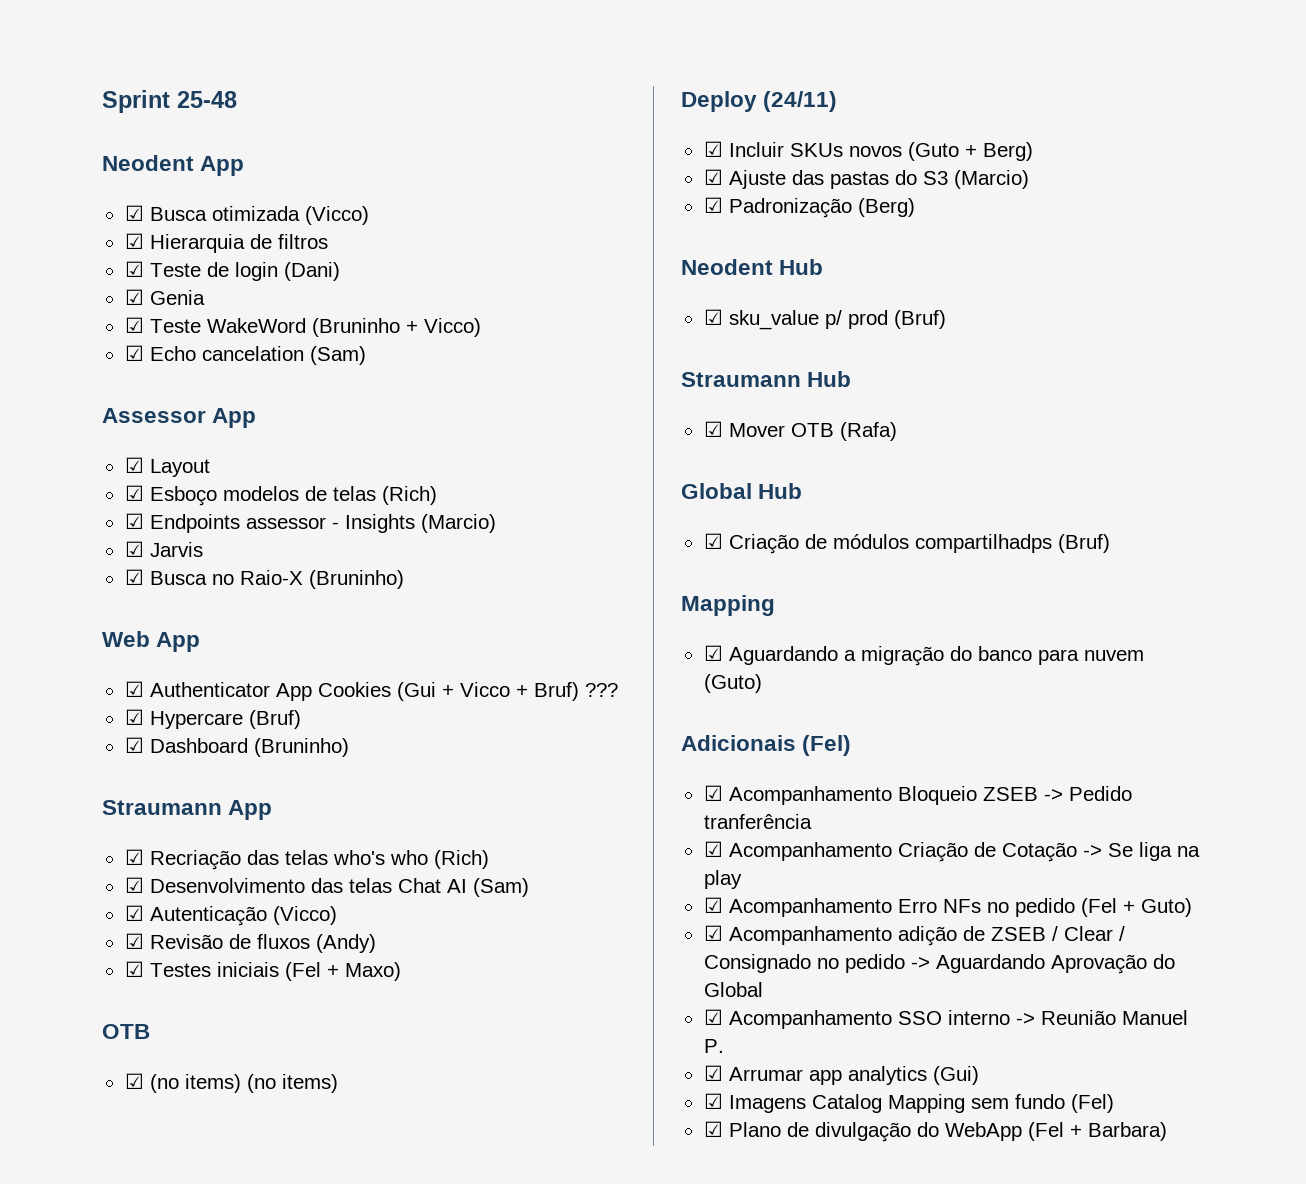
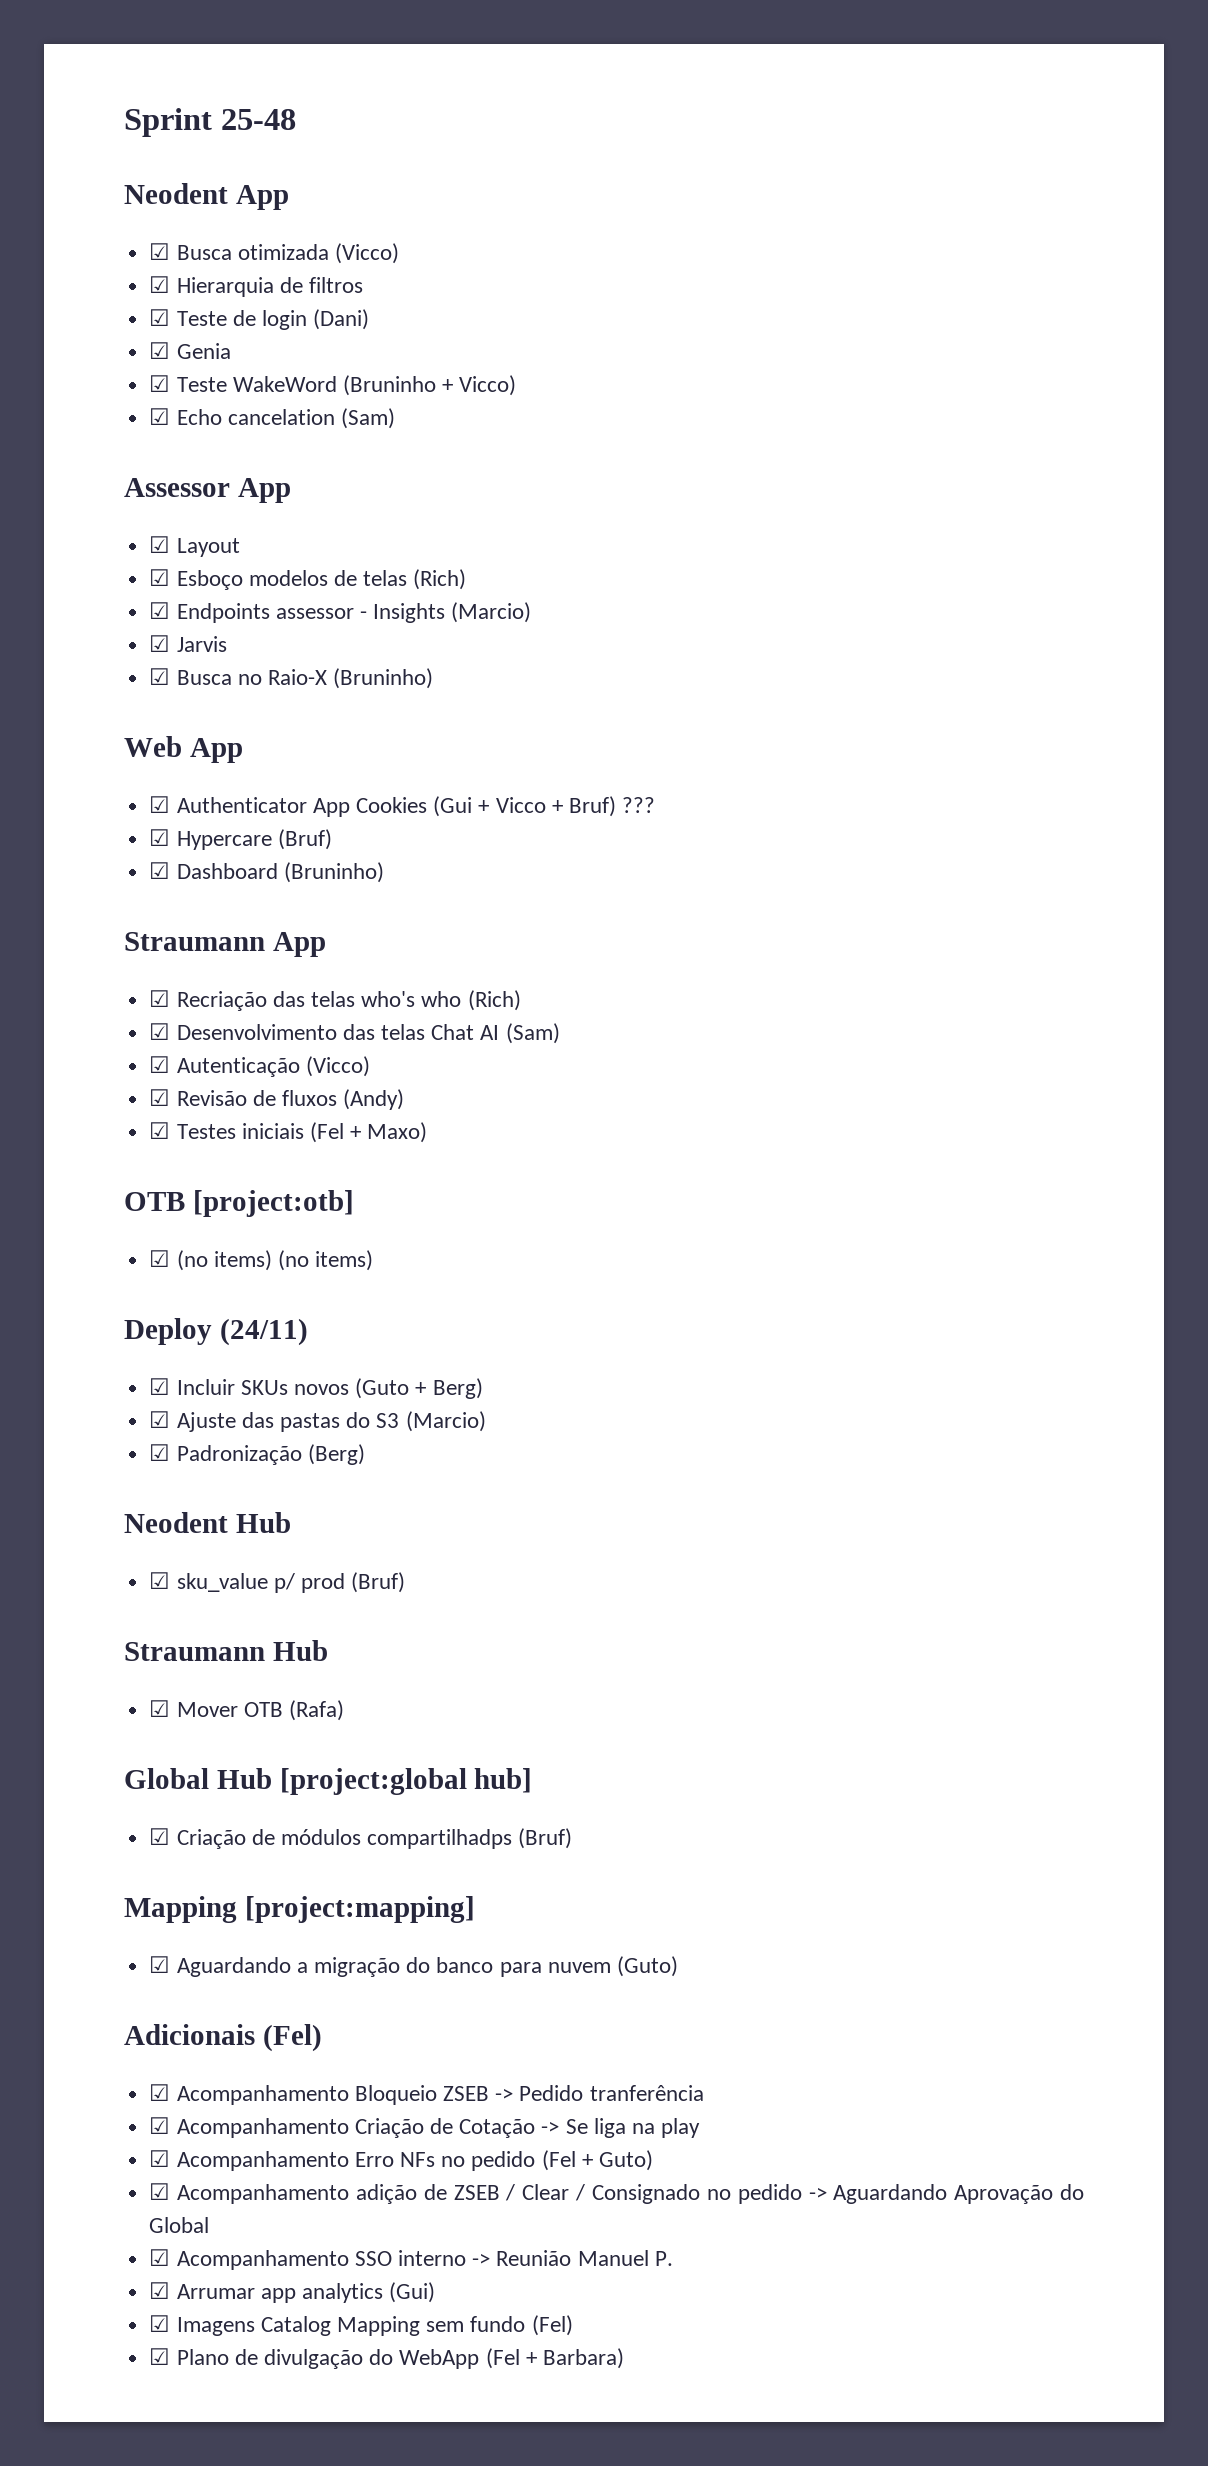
(150, 1031) none -> [192,1190,354,1217] [project:otb]
(803, 491) none -> [279,1768,533,1795] [project:global hub]
(775, 605) none -> [244,1896,475,1923] [project:mapping]

